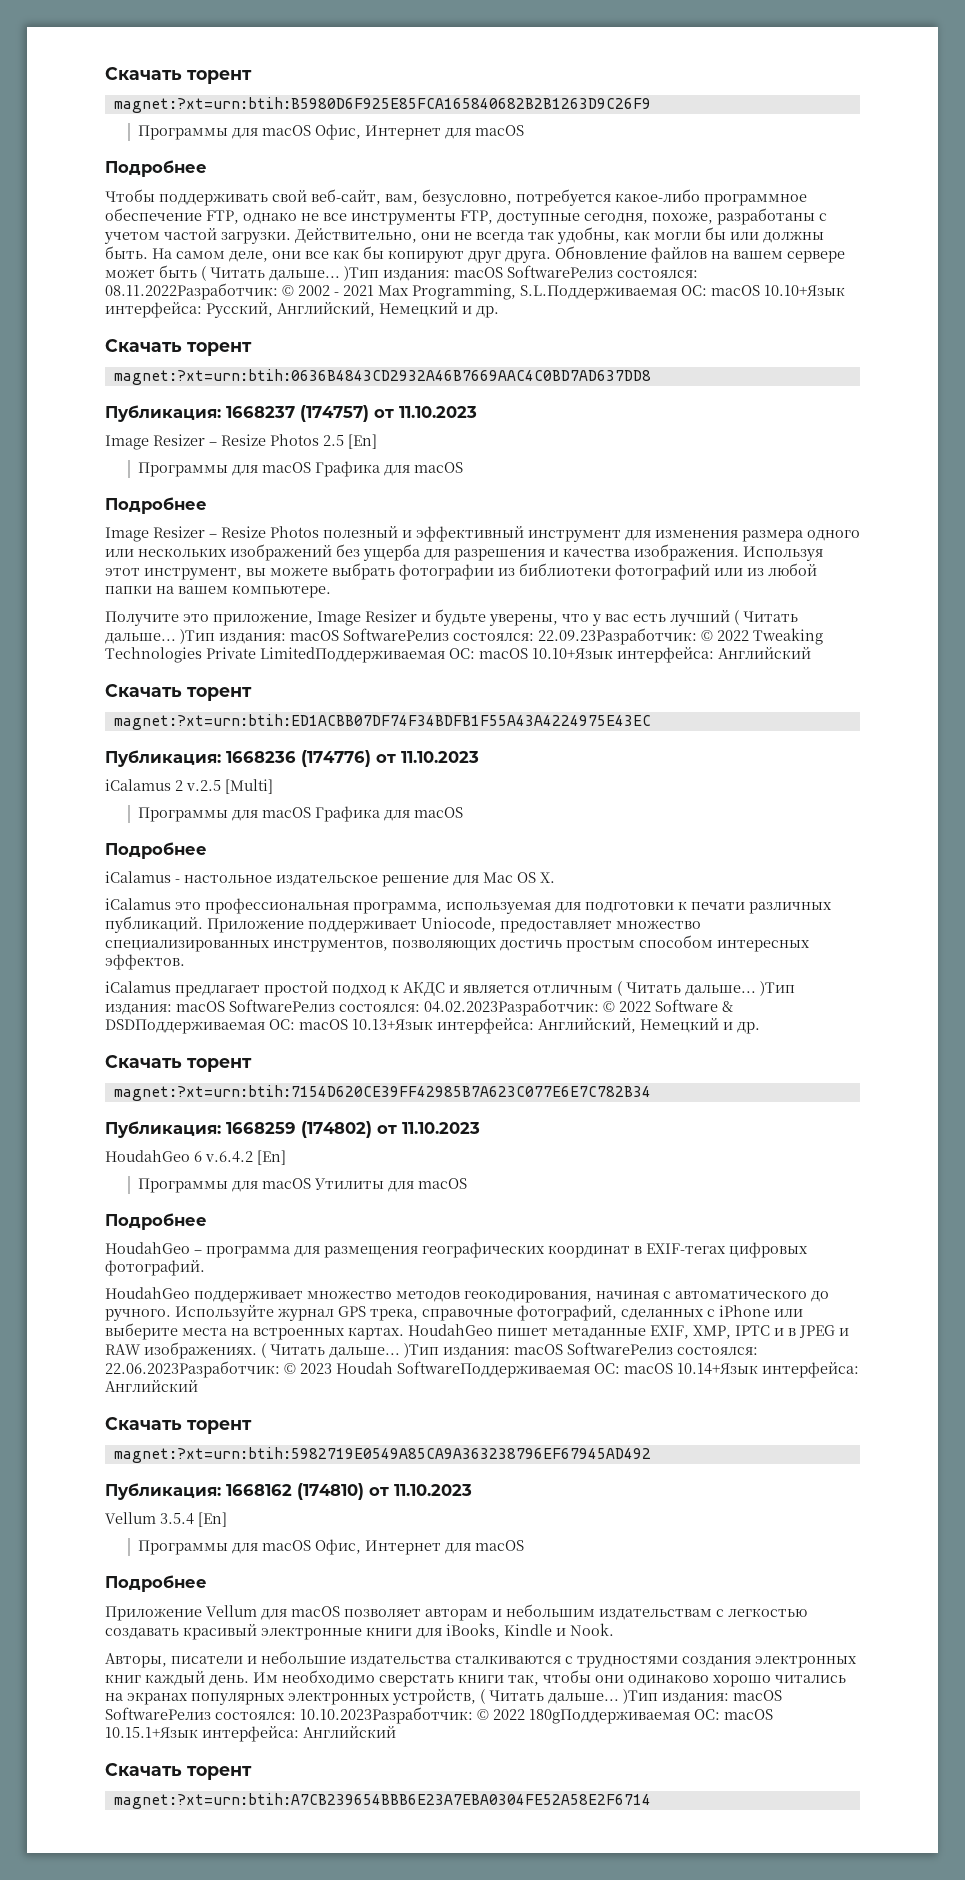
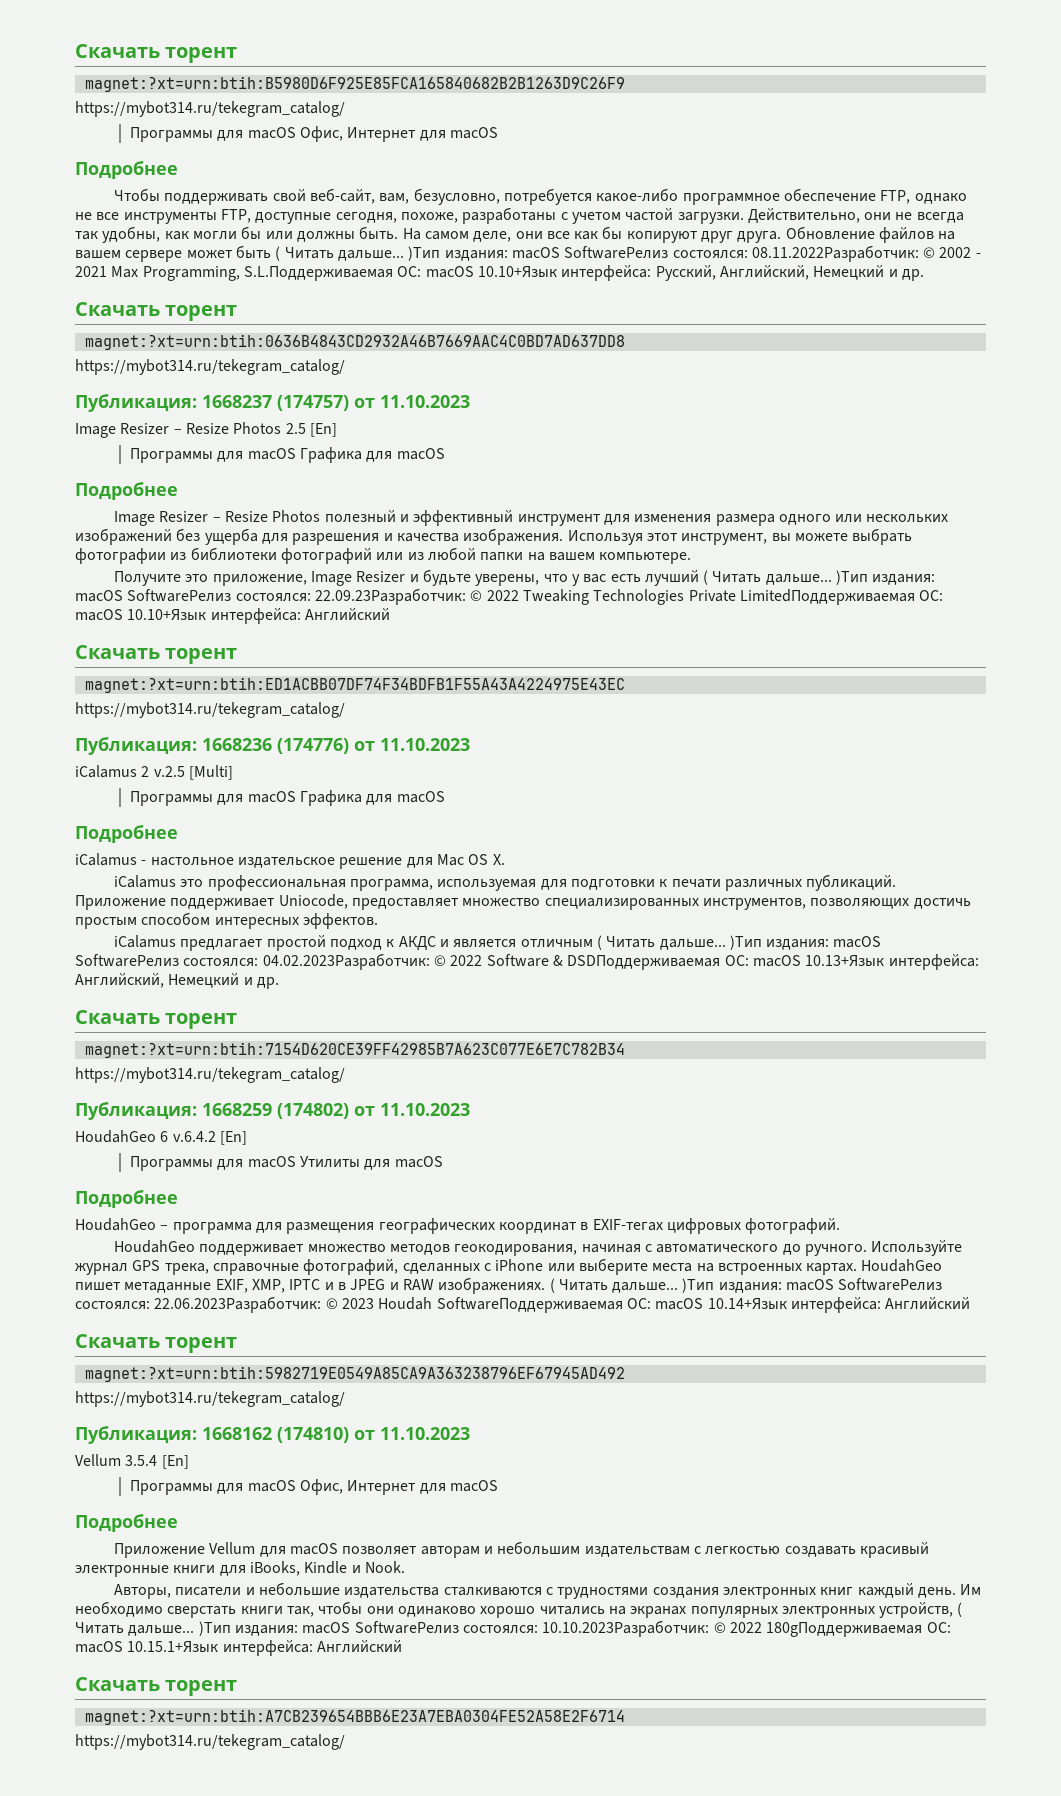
(651, 105) none -> [75,101,345,117] // https://mybot314.ru/tekegram_catalog/
(651, 377) none -> [75,359,345,375] // https://mybot314.ru/tekegram_catalog/
(651, 722) none -> [75,702,345,718] // https://mybot314.ru/tekegram_catalog/
(651, 1093) none -> [75,1067,345,1083] // https://mybot314.ru/tekegram_catalog/
(651, 1455) none -> [75,1391,345,1407] // https://mybot314.ru/tekegram_catalog/
(651, 1801) none -> [75,1734,345,1750] // https://mybot314.ru/tekegram_catalog/

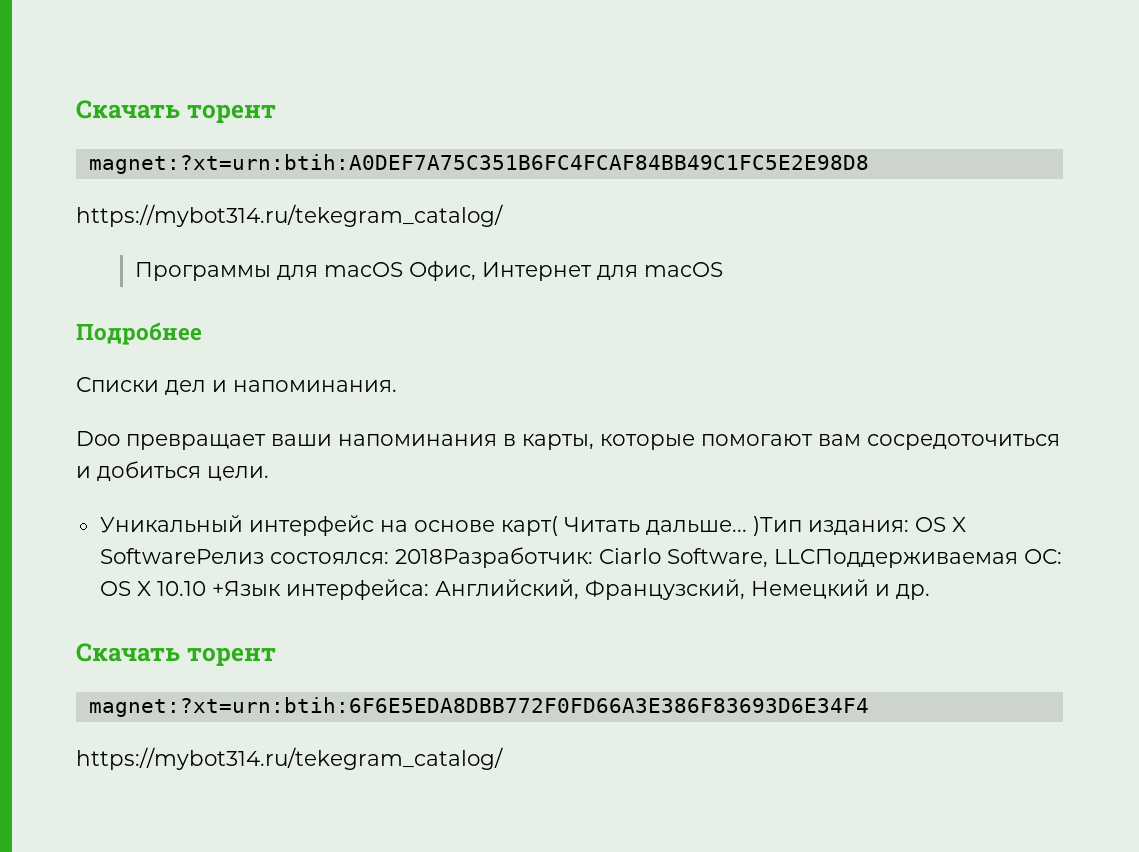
[75,44,238,63] [84,76,625,92] Скачать торент // magnet:?xt=urn:btih:B5980D6F925E85FCA165840682B2B1263D9C26F9 -> [76,100,276,123] [88,154,869,174] Скачать торент // magnet:?xt=urn:btih:A0DEF7A75C351B6FC4FCAF84BB49C1FC5E2E98D8
[113,188,967,205] [75,207,964,224] [75,226,956,243] [75,245,981,262] [75,265,924,281] [75,302,238,321] [84,334,625,350] [75,359,345,375] [75,394,470,412] [75,422,337,438] [130,447,445,463] [75,482,178,500] [113,510,949,526] [75,528,913,545] [75,547,692,564] [113,569,936,586] [75,588,944,605] [75,608,390,624] [75,645,238,664] [84,677,625,693] [75,702,345,718] [75,737,470,755] [75,765,233,780] [130,790,445,806] [75,825,178,843] [75,853,505,869] [113,874,897,891] [75,894,971,910] [75,912,378,929] [113,935,882,951] [75,953,979,970] [75,973,279,989] [75,1010,238,1029] [84,1042,625,1058] [75,1067,345,1083] [75,1102,470,1120] [75,1130,247,1145] [130,1156,443,1171] [75,1190,178,1208] [75,1218,841,1234] [113,1240,963,1256] [75,1258,943,1275] [75,1277,943,1294] [75,1296,971,1313] [75,1334,238,1353] [84,1366,625,1382] [75,1391,345,1407] [75,1426,470,1444] [75,1454,189,1469] [130,1479,499,1495] [75,1514,178,1532] [113,1541,929,1558] [75,1561,405,1577] [113,1582,982,1599] [75,1601,963,1618] [75,1620,951,1637] [75,1640,402,1656] [75,1677,238,1696] [84,1709,625,1725] [75,1734,345,1750] Чтобы поддерживать свой веб-сайт, вам, безусловно, потребуется какое-либо программное обеспечение FTP, однако не все инструменты FTP, доступные сегодня, похоже, разработаны с учетом частой загрузки. Действительно, они не всегда так удобны, как могли бы или должны быть. На самом деле, они все как бы копируют друг друга. Обновление файлов на вашем сервере может быть ( Читать дальше... )Тип издания: macOS SoftwareРелиз состоялся: 08.11.2022Разработчик: © 2002 - 2021 Max Programming, S.L.Поддерживаемая ОС: macOS 10.10+Язык интерфейса: Русский, Английский, Немецкий и др. // Скачать торент // magnet:?xt=urn:btih:0636B4843CD2932A46B7669AAC4C0BD7AD637DD8 // https://mybot314.ru/tekegram_catalog/ // Публикация: 1668237 (174757) от 11.10.2023 // Image Resizer – Resize Photos 2.5 [En] // Программы для macOS Графика для macOS // Подробнее // Image Resizer – Resize Photos полезный и эффективный инструмент для изменения размера одного или нескольких изображений без ущерба для разрешения и качества изображения. Используя этот инструмент, вы можете выбрать фотографии из библиотеки фотографий или из любой папки на вашем компьютере. // Получите это приложение, Image Resizer и будьте уверены, что у вас есть лучший ( Читать дальше... )Тип издания: macOS SoftwareРелиз состоялся: 22.09.23Разработчик: © 2022 Tweaking Technologies Private LimitedПоддерживаемая ОС: macOS 10.10+Язык интерфейса: Английский // Скачать торент // magnet:?xt=urn:btih:ED1ACBB07DF74F34BDFB1F55A43A4224975E43EC // https://mybot314.ru/tekegram_catalog/ // Публикация: 1668236 (174776) от 11.10.2023 // iCalamus 2 v.2.5 [Multi] // Программы для macOS Графика для macOS // Подробнее // iCalamus - настольное издательское решение для Mac OS X. // iCalamus это профессиональная программа, используемая для подготовки к печати различных публикаций. Приложение поддерживает Uniocode, предоставляет множество специализированных инструментов, позволяющих достичь простым способом интересных эффектов. // iCalamus предлагает простой подход к АКДС и является отличным ( Читать дальше... )Тип издания: macOS SoftwareРелиз состоялся: 04.02.2023Разработчик: © 2022 Software & DSDПоддерживаемая ОС: macOS 10.13+Язык интерфейса: Английский, Немецкий и др. // Скачать торент // magnet:?xt=urn:btih:7154D620CE39FF42985B7A623C077E6E7C782B34 // https://mybot314.ru/tekegram_catalog/ // Публикация: 1668259 (174802) от 11.10.2023 // HoudahGeo 6 v.6.4.2 [En] // Программы для macOS Утилиты для macOS // Подробнее // HoudahGeo – программа для размещения географических координат в EXIF-тегах цифровых фотографий. // HoudahGeo поддерживает множество методов геокодирования, начиная с автоматического до ручного. Используйте журнал GPS трека, справочные фотографий, сделанных с iPhone или выберите места на встроенных картах. HoudahGeo пишет метаданные EXIF, XMP, IPTC и в JPEG и RAW изображениях. ( Читать дальше... )Тип издания: macOS SoftwareРелиз состоялся: 22.06.2023Разработчик: © 2023 Houdah SoftwareПоддерживаемая ОС: macOS 10.14+Язык интерфейса: Английский // Скачать торент // magnet:?xt=urn:btih:5982719E0549A85CA9A363238796EF67945AD492 // https://mybot314.ru/tekegram_catalog/ // Публикация: 1668162 (174810) от 11.10.2023 // Vellum 3.5.4 [En] // Программы для macOS Офис, Интернет для macOS // Подробнее // Приложение Vellum для macOS позволяет авторам и небольшим издательствам с легкостью создавать красивый электронные книги для iBooks, Kindle и Nook. // Авторы, писатели и небольшие издательства сталкиваются с трудностями создания электронных книг каждый день. Им необходимо сверстать книги так, чтобы они одинаково хорошо читались на экранах популярных электронных устройств, ( Читать дальше... )Тип издания: macOS SoftwareРелиз состоялся: 10.10.2023Разработчик: © 2022 180gПоддерживаемая ОС: macOS 10.15.1+Язык интерфейса: Английский // Скачать торент // magnet:?xt=urn:btih:A7CB239654BBB6E23A7EBA0304FE52A58E2F6714 // https://mybot314.ru/tekegram_catalog/ -> [76,377,397,395] [76,431,1060,450] [76,461,269,481] [99,515,966,536] [99,547,1062,568] [99,579,930,600] [76,643,276,666] [88,697,869,717] [76,747,503,770] Списки дел и напоминания. // Doo превращает ваши напоминания в карты, которые помогают вам сосредоточиться и добиться цели. // Уникальный интерфейс на основе карт( Читать дальше... )Тип издания: OS X SoftwareРелиз состоялся: 2018Разработчик: Ciarlo Software, LLCПоддерживаемая ОС: OS X 10.10 +Язык интерфейса: Английский, Французский, Немецкий и др. // Скачать торент // magnet:?xt=urn:btih:6F6E5EDA8DBB772F0FD66A3E386F83693D6E34F4 // https://mybot314.ru/tekegram_catalog/

